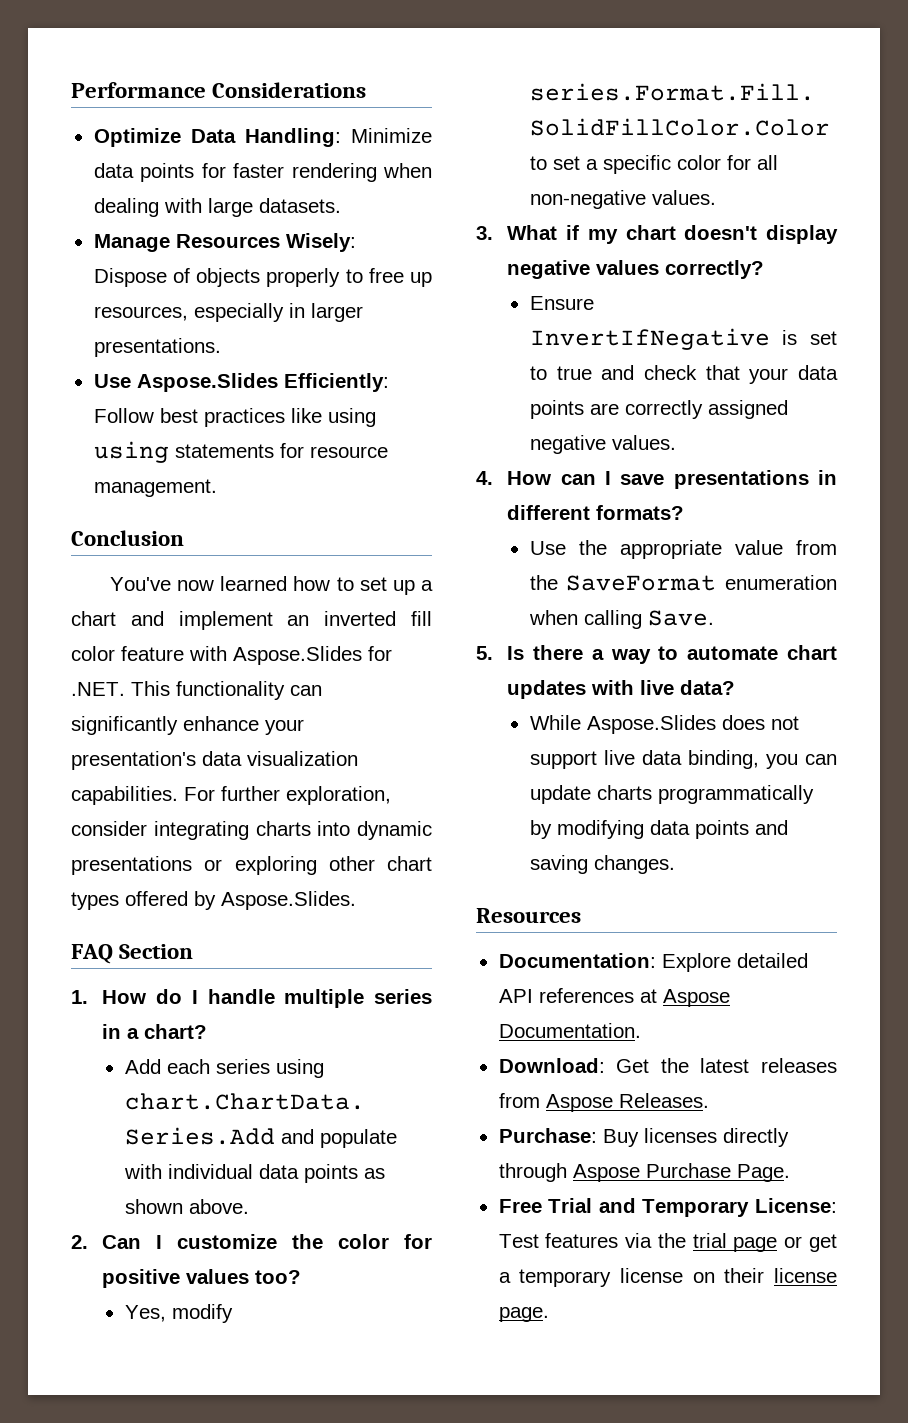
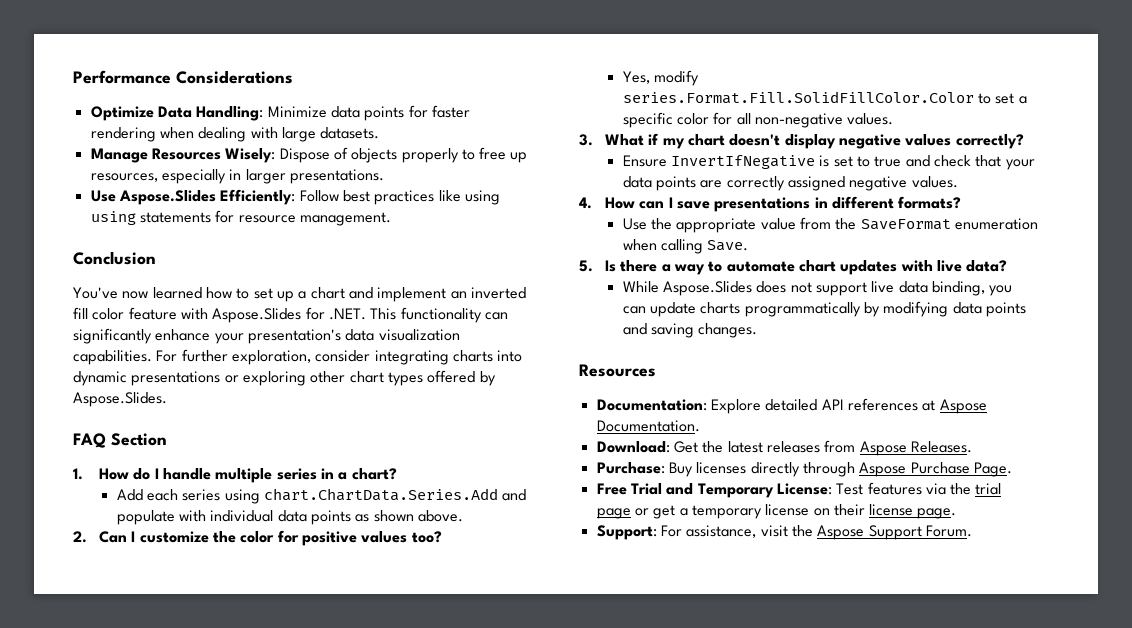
(549, 1314) none -> [596,525,972,540] // Support: For assistance, visit the Aspose Support Forum.

